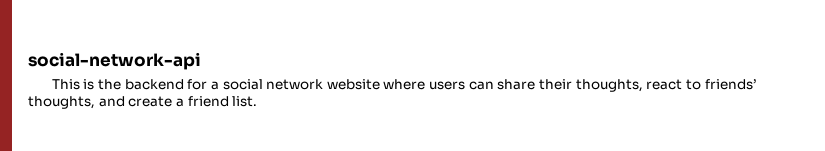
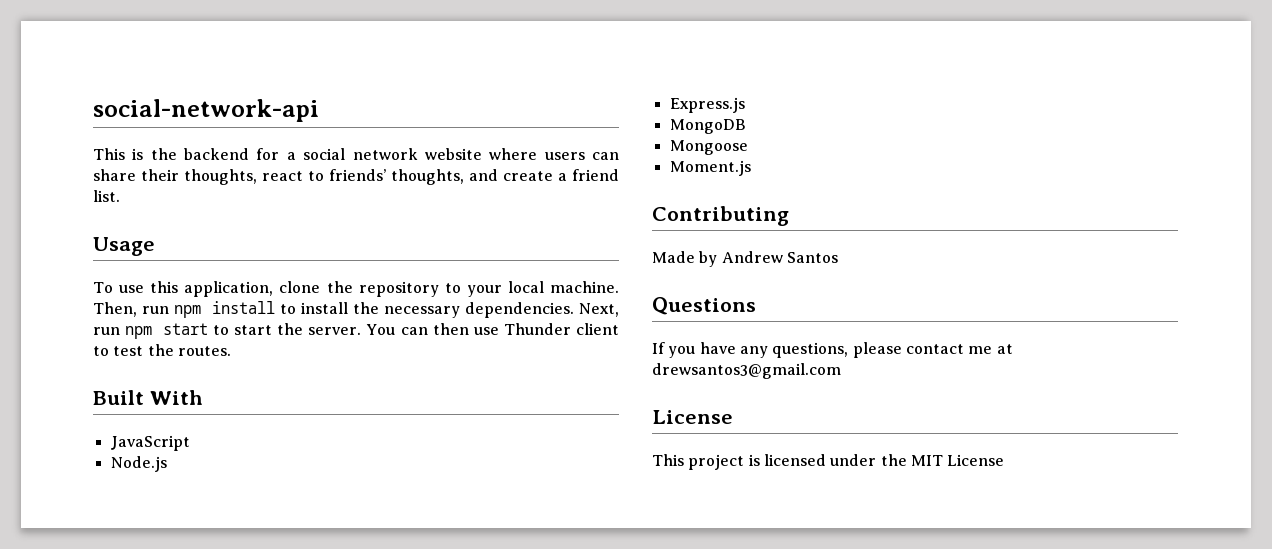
(258, 101) none -> [93,237,155,256] [93,281,619,297] [93,301,620,318] [93,323,620,339] [93,344,231,356] [93,390,203,405] [110,435,190,451] [110,456,167,472] [669,97,745,113] [669,119,746,134] [669,140,748,155] [669,160,751,176] [652,206,789,226] [652,251,838,267] [652,297,756,315] [652,342,1013,358] [652,363,841,379] [652,410,733,424] [652,454,1005,470] // Usage // To use this application, clone the repository to your local machine. Then, run npm install to install the necessary dependencies. Next, run npm start to start the server. You can then use Thunder client to test the routes. // Built With // JavaScript // Node.js // Express.js // MongoDB // Mongoose // Moment.js // Contributing // Made by Andrew Santos // Questions // If you have any questions, please contact me at drewsantos3@gmail.com // License // This project is licensed under the MIT License

